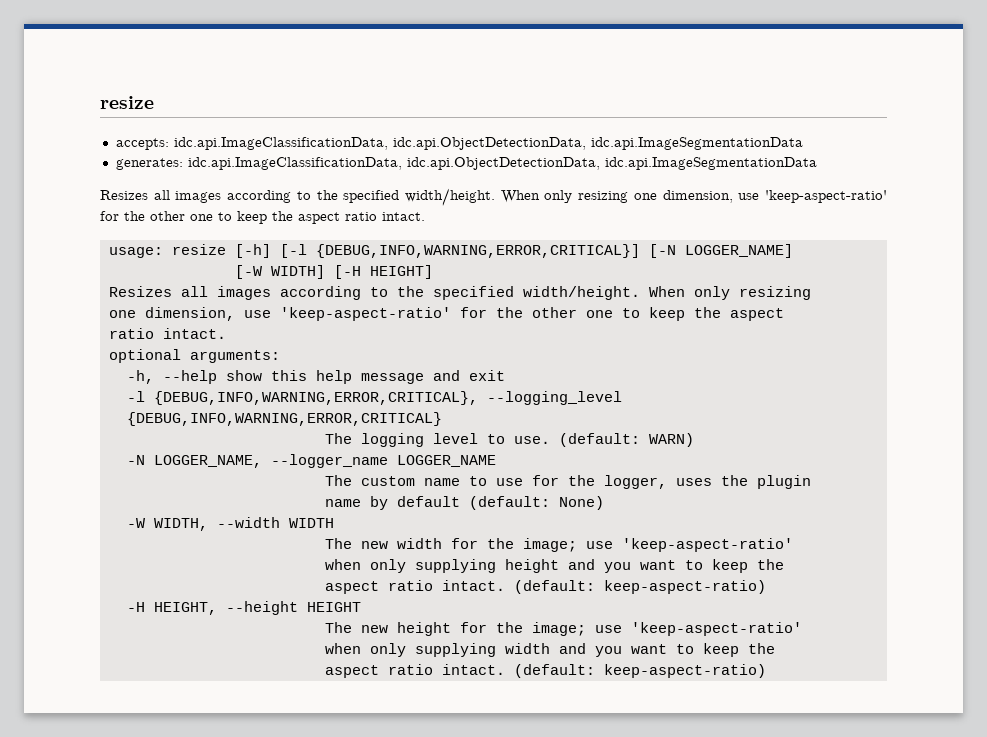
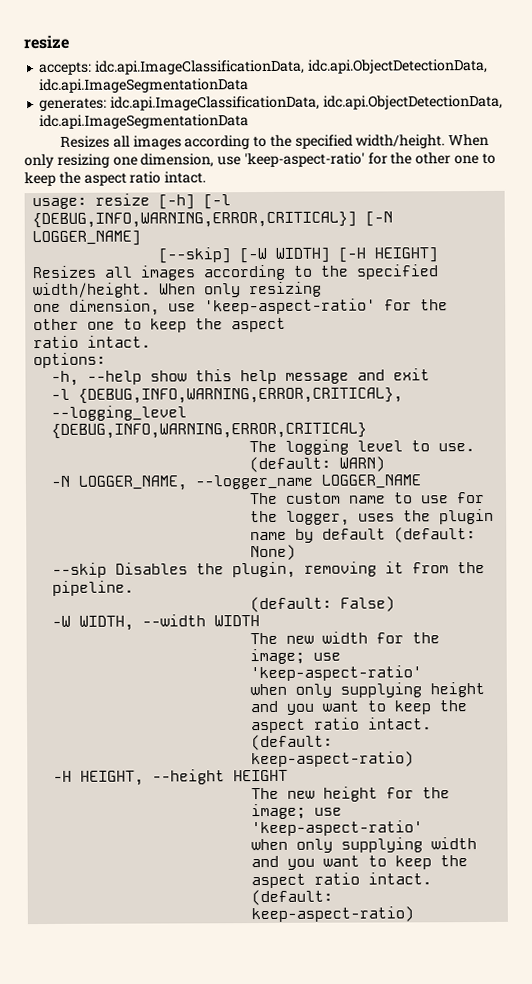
(793, 251) none -> [158,247,232,264] [--skip]
[108,349,280,363] optional arguments: -> [33,352,107,369] options:
(604, 503) none -> [52,561,486,579] [52,580,135,596] [250,596,396,613] // --skip Disables the plugin, removing it from the pipeline. // (default: False)

